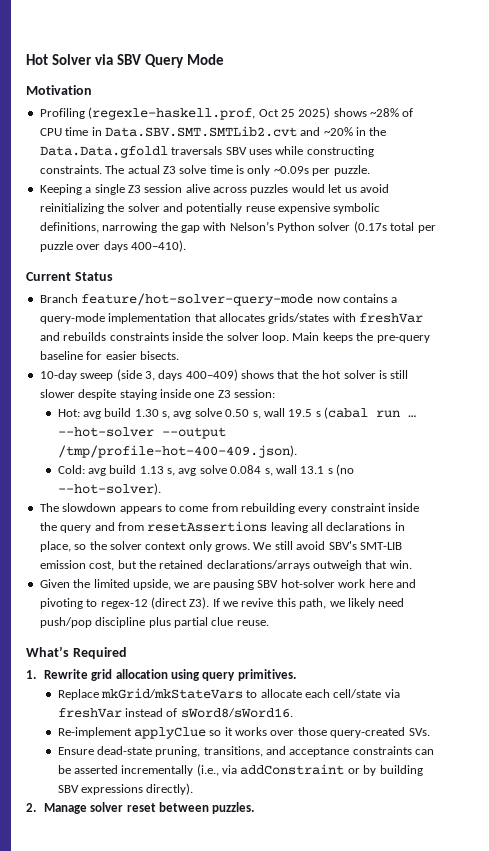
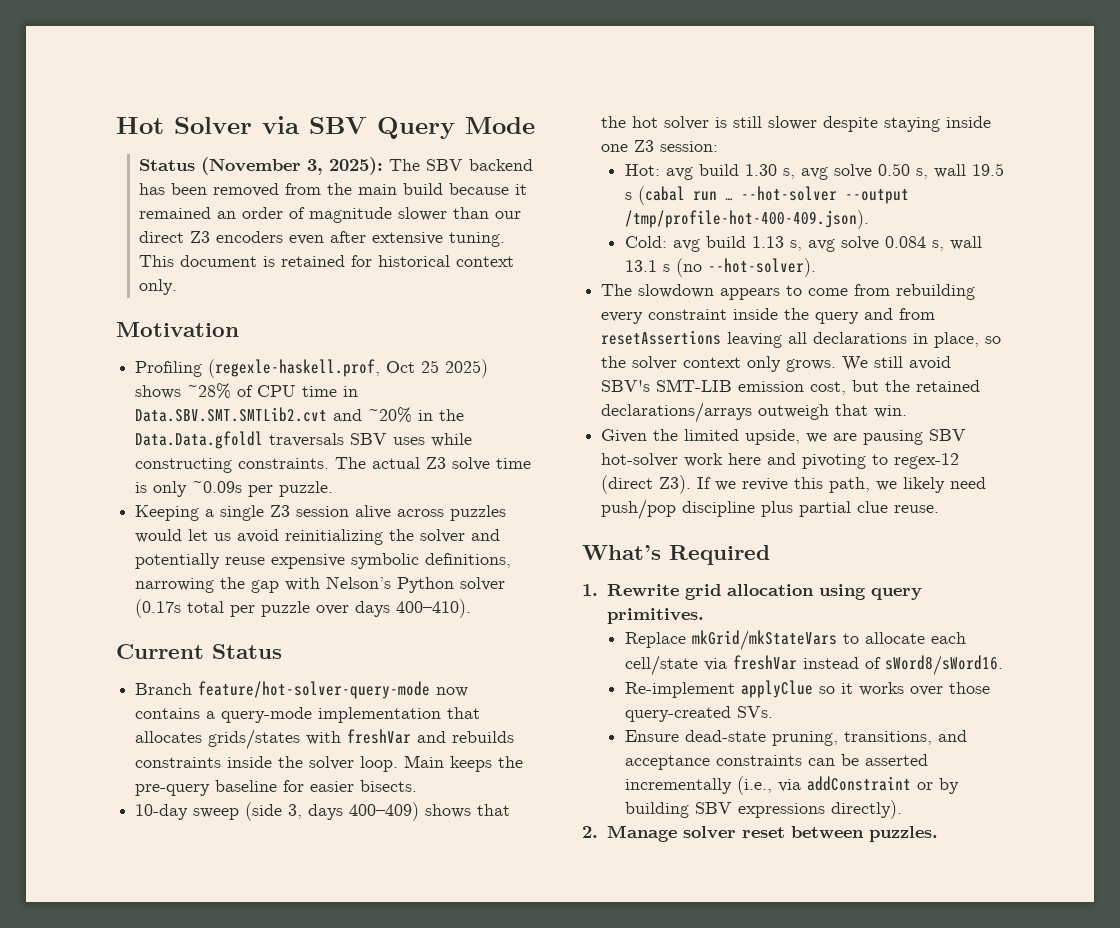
(224, 59) none -> [139,157,534,175] [139,183,528,197] [139,207,522,223] [139,231,506,247] [139,255,515,267] [139,279,178,295] // Status (November 3, 2025): The SBV backend has been removed from the main build because it remained an order of magnitude slower than our direct Z3 encoders even after extensive tuning. This document is retained for historical context only.

